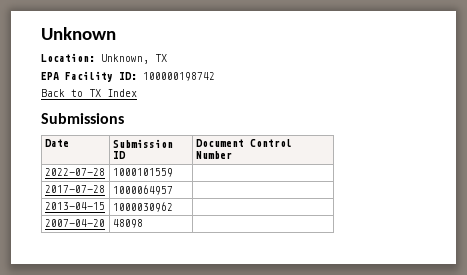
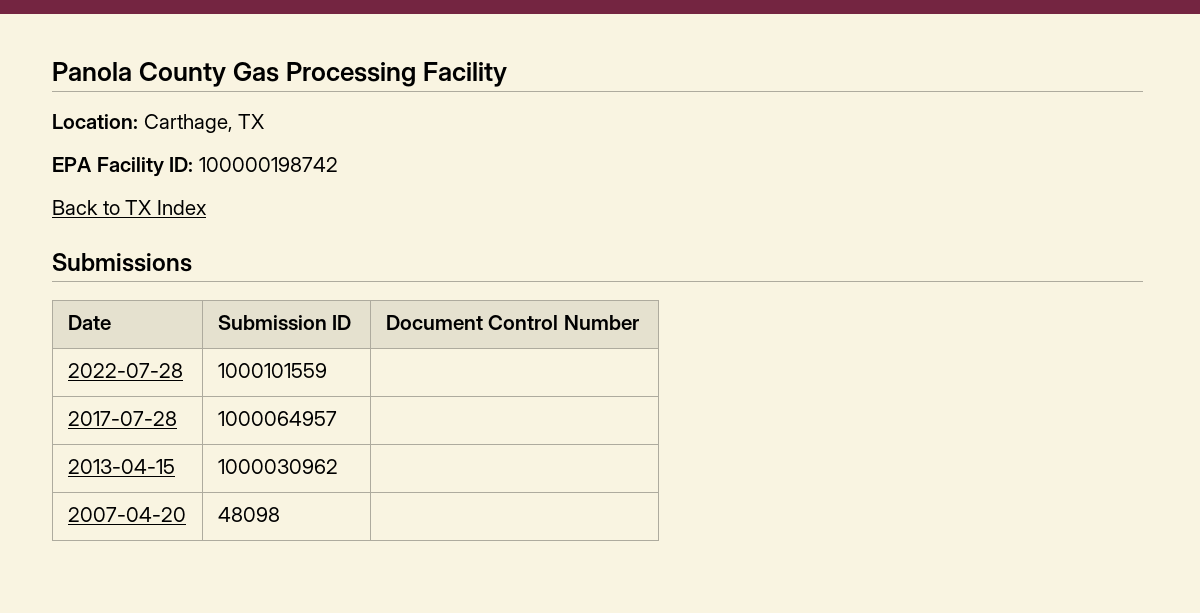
[41,27,116,40] Unknown -> [52,62,508,87] Panola County Gas Processing Facility
[101,54,149,64] Unknown, -> [143,114,233,133] Carthage,

